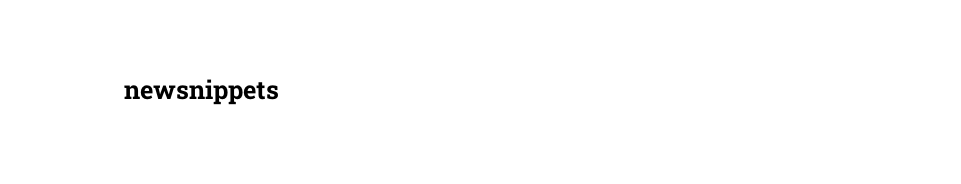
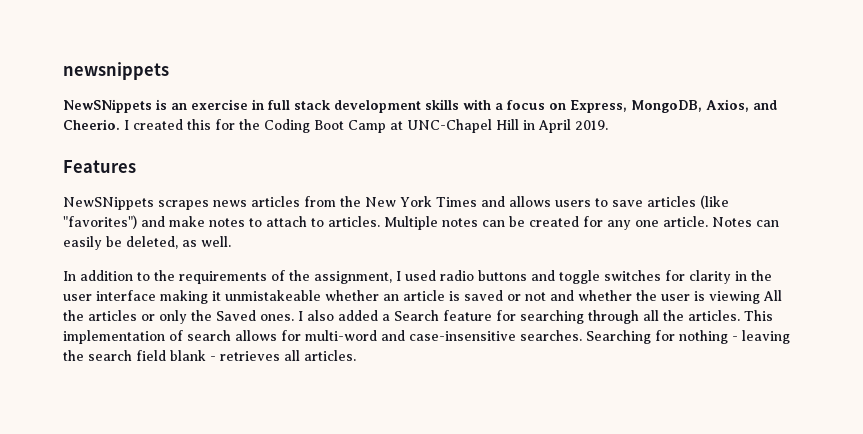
(279, 92) none -> [63,99,777,113] [63,119,608,133] [63,160,136,173] [63,195,729,210] [63,215,779,230] [63,236,231,250] [63,270,772,284] [63,290,782,304] [63,310,773,324] [63,330,790,344] [63,350,356,361] // NewSNippets is an exercise in full stack development skills with a focus on Express, MongoDB, Axios, and Cheerio. I created this for the Coding Boot Camp at UNC-Chapel Hill in April 2019. // Features // NewSNippets scrapes news articles from the New York Times and allows users to save articles (like "favorites") and make notes to attach to articles. Multiple notes can be created for any one article. Notes can easily be deleted, as well. // In addition to the requirements of the assignment, I used radio buttons and toggle switches for clarity in the user interface making it unmistakeable whether an article is saved or not and whether the user is viewing All the articles or only the Saved ones. I also added a Search feature for searching through all the articles. This implementation of search allows for multi-word and case-insensitive searches. Searching for nothing - leaving the search field blank - retrieves all articles.

